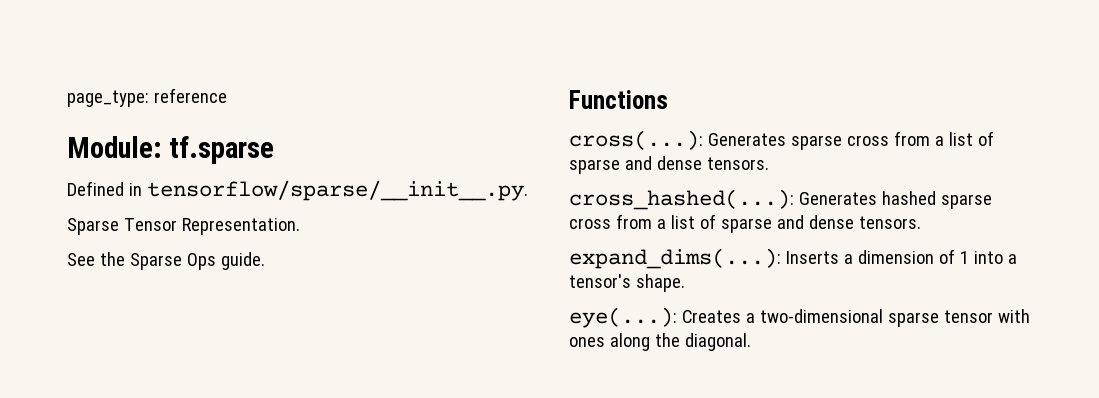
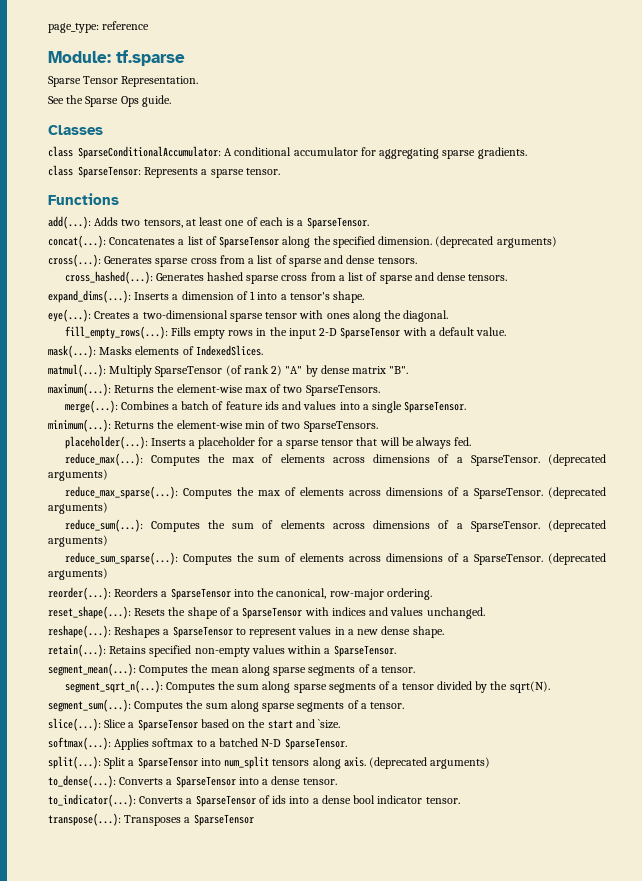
[67,180,528,201] // Defined in tensorflow/sparse/__init__.py. -> (185, 58) none
[569,90,668,109] Functions -> [48,125,103,135] [48,146,527,159] [48,165,280,178] [48,193,119,205] [48,216,369,229] [48,235,557,248] Classes // class SparseConditionalAccumulator: A conditional accumulator for aggregating sparse gradients. // class SparseTensor: Represents a sparse tensor. // Functions // add(...): Adds two tensors, at least one of each is a SparseTensor. // concat(...): Concatenates a list of SparseTensor along the specified dimension. (deprecated arguments)
(751, 342) none -> [64,326,507,339] [48,345,263,358] [48,364,409,377] [48,383,380,396] [64,400,467,413] [48,419,378,432] [64,436,472,449] [64,453,606,466] [48,469,108,481] [64,486,606,499] [48,502,108,514] [64,519,606,532] [48,535,108,547] [64,552,606,565] [48,568,108,580] [48,587,432,600] [48,606,485,619] [48,625,444,638] [48,644,396,657] [48,663,416,676] [64,680,550,693] [48,699,405,712] [48,718,341,731] [48,737,347,750] [48,756,491,769] [48,775,337,788] [48,794,460,807] [48,813,254,826] // fill_empty_rows(...): Fills empty rows in the input 2-D SparseTensor with a default value. // mask(...): Masks elements of IndexedSlices. // matmul(...): Multiply SparseTensor (of rank 2) "A" by dense matrix "B". // maximum(...): Returns the element-wise max of two SparseTensors. // merge(...): Combines a batch of feature ids and values into a single SparseTensor. // minimum(...): Returns the element-wise min of two SparseTensors. // placeholder(...): Inserts a placeholder for a sparse tensor that will be always fed. // reduce_max(...): Computes the max of elements across dimensions of a SparseTensor. (deprecated arguments) // reduce_max_sparse(...): Computes the max of elements across dimensions of a SparseTensor. (deprecated arguments) // reduce_sum(...): Computes the sum of elements across dimensions of a SparseTensor. (deprecated arguments) // reduce_sum_sparse(...): Computes the sum of elements across dimensions of a SparseTensor. (deprecated arguments) // reorder(...): Reorders a SparseTensor into the canonical, row-major ordering. // reset_shape(...): Resets the shape of a SparseTensor with indices and values unchanged. // reshape(...): Reshapes a SparseTensor to represent values in a new dense shape. // retain(...): Retains specified non-empty values within a SparseTensor. // segment_mean(...): Computes the mean along sparse segments of a tensor. // segment_sqrt_n(...): Computes the sum along sparse segments of a tensor divided by the sqrt(N). // segment_sum(...): Computes the sum along sparse segments of a tensor. // slice(...): Slice a SparseTensor based on the start and `size. // softmax(...): Applies softmax to a batched N-D SparseTensor. // split(...): Split a SparseTensor into num_split tensors along axis. (deprecated arguments) // to_dense(...): Converts a SparseTensor into a dense tensor. // to_indicator(...): Converts a SparseTensor of ids into a dense bool indicator tensor. // transpose(...): Transposes a SparseTensor

